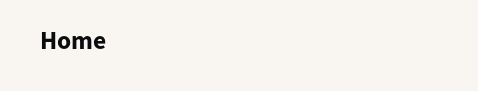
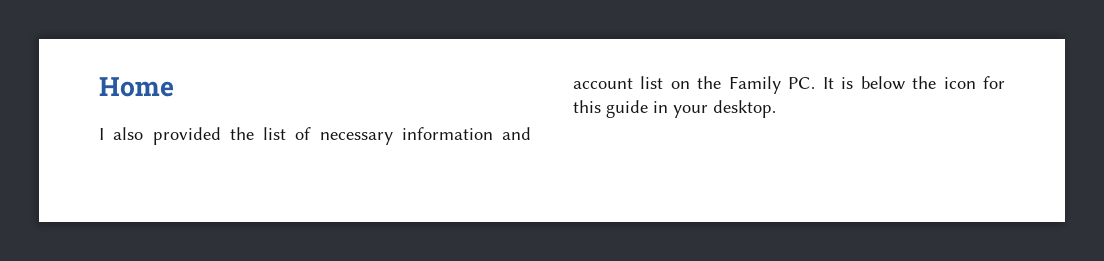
(106, 40) none -> [99,127,531,145] [573,76,1005,94] [573,100,776,118] // I also provided the list of necessary information and account list on the Family PC. It is below the icon for this guide in your desktop.

